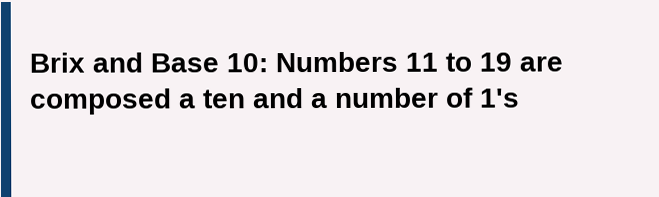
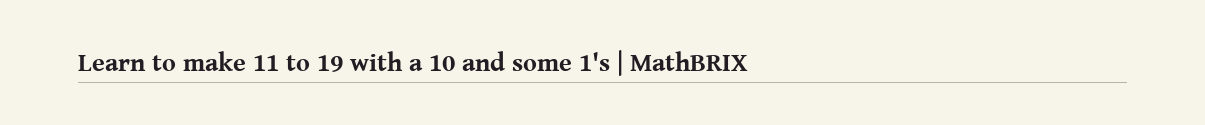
[29,51,563,73] [29,87,520,115] Brix and Base 10: Numbers 11 to 19 are composed a ten and a number of 1's -> [78,50,749,76] Learn to make 11 to 19 with a 10 and some 1's | MathBRIX

